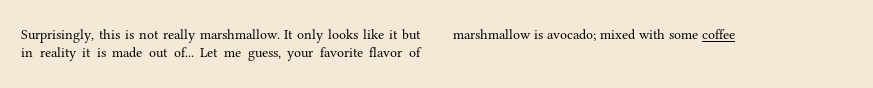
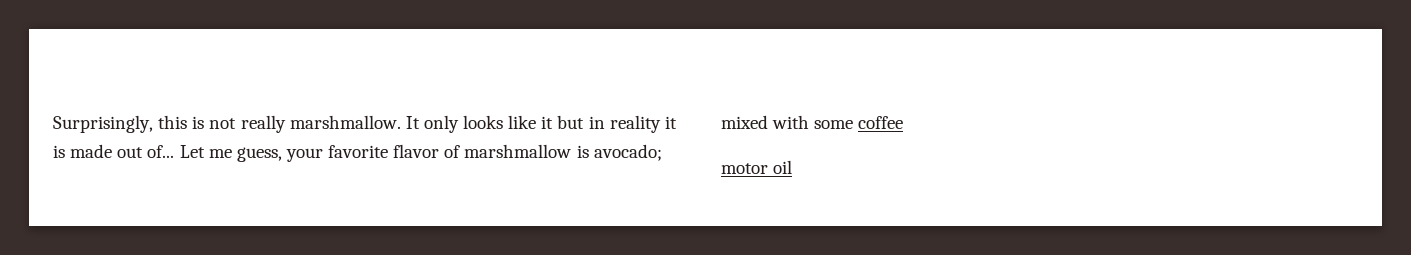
(735, 34) none -> [721,160,793,174] // motor oil

